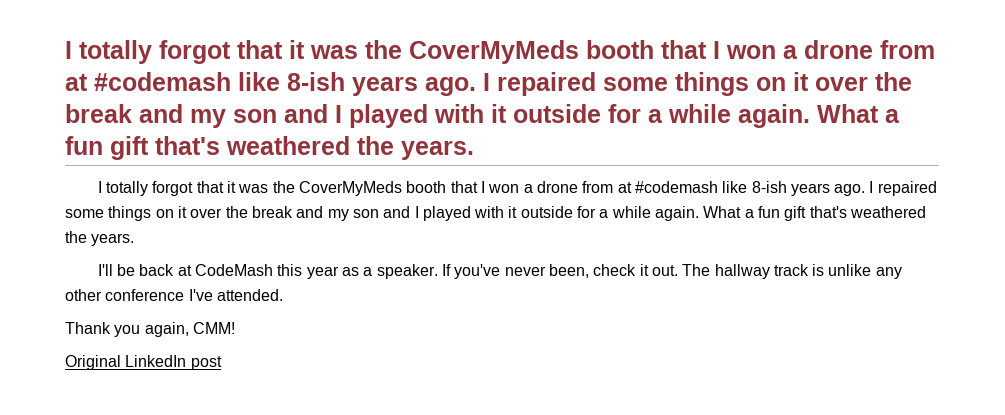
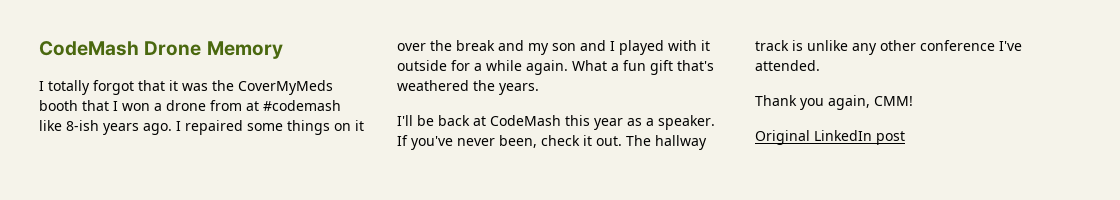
[65,40,935,64] [65,72,912,96] [65,104,900,128] [65,136,474,160] I totally forgot that it was the CoverMyMeds booth that I won a drone from at #codemash like 8-ish years ago. I repaired some things on it over the break and my son and I played with it outside for a while again. What a fun gift that's weathered the years. -> [39,41,283,59] CodeMash Drone Memory

